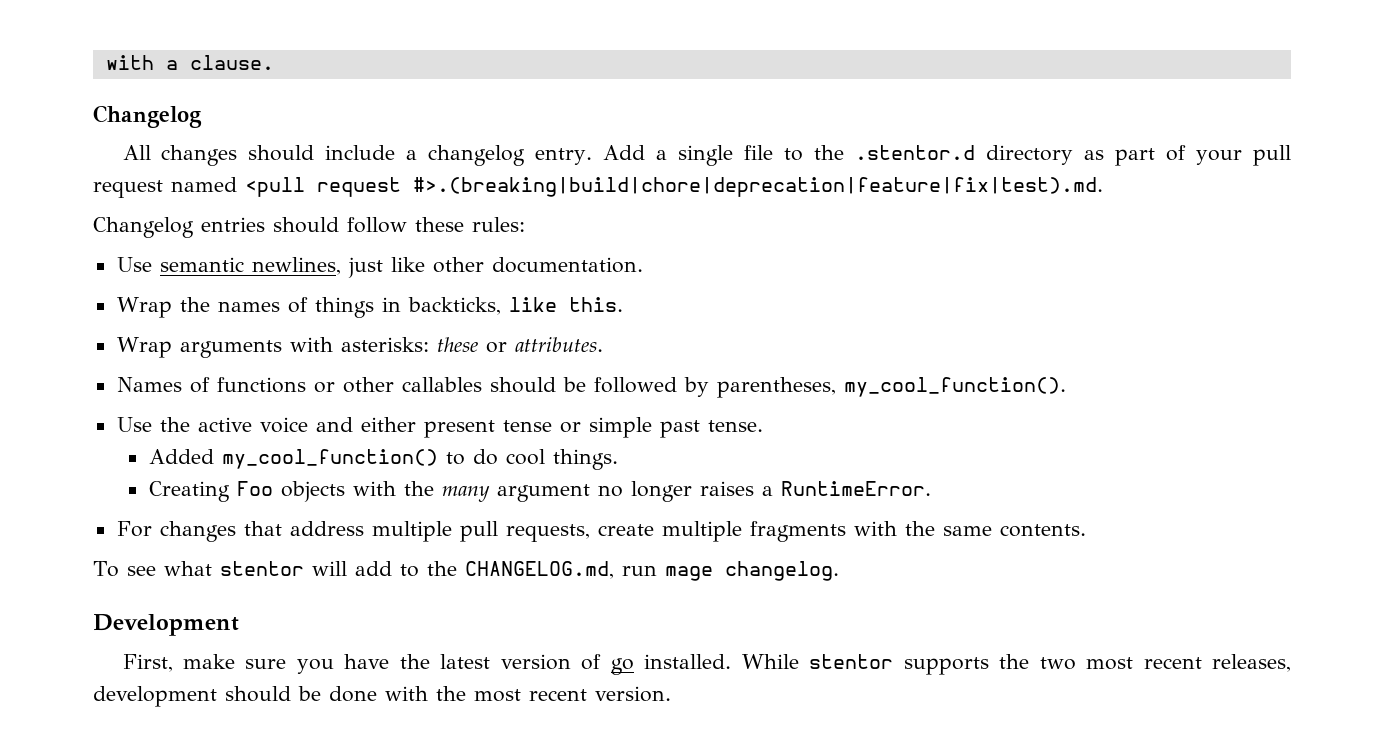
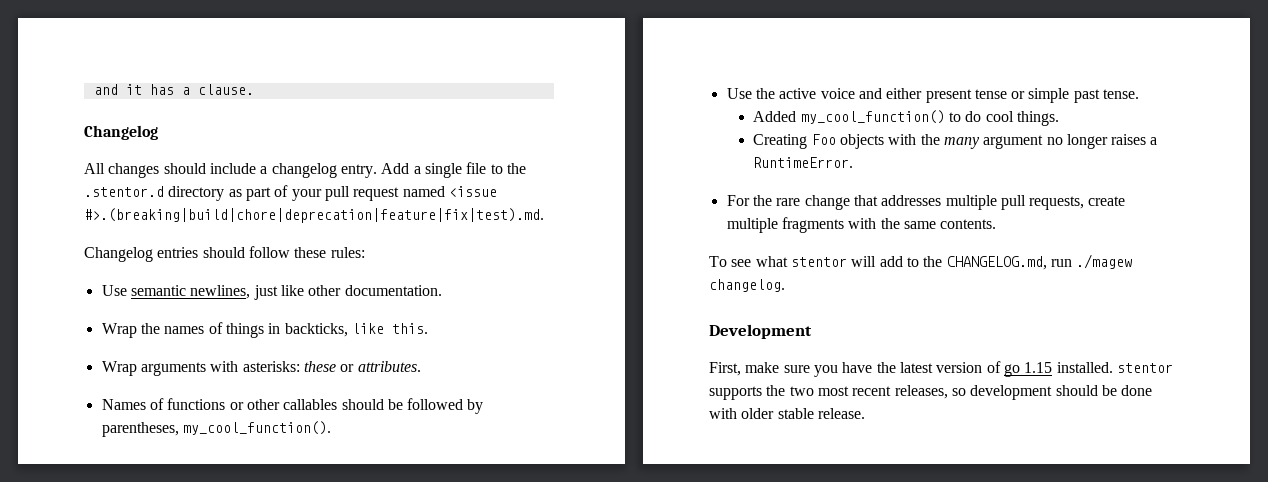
[105,55,154,70] with -> [93,84,174,95] and it has
[245,177,401,197] <pull request -> [448,186,497,197] <issue
[159,521,364,542] changes that address -> [752,195,942,210] the rare change that addresses
[664,566,713,581] mage -> [1076,254,1133,269] ./magew
[644,654,799,669] installed. While -> [1024,362,1113,373] 1.15 installed.
(1291, 663) none -> [951,388,966,396] so
[436,686,671,702] the most recent version. -> [741,408,865,419] older stable release.

